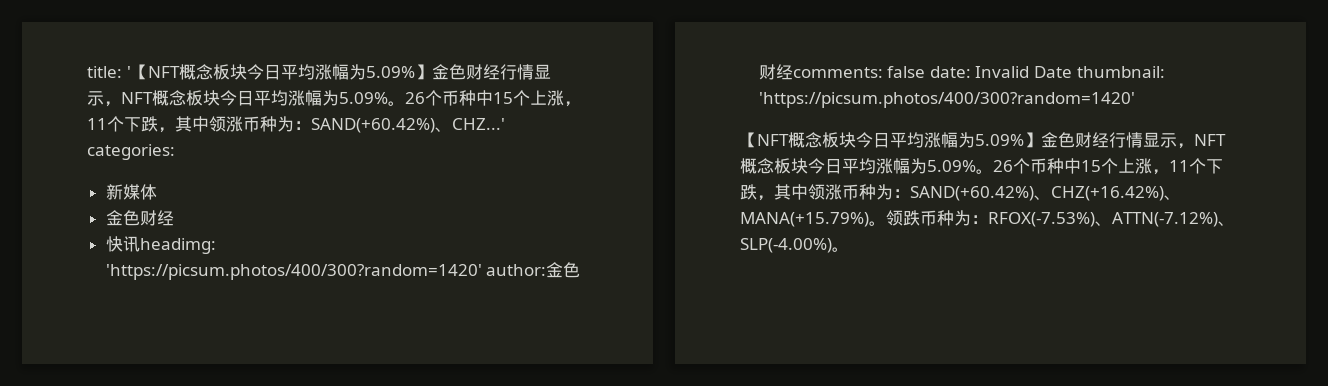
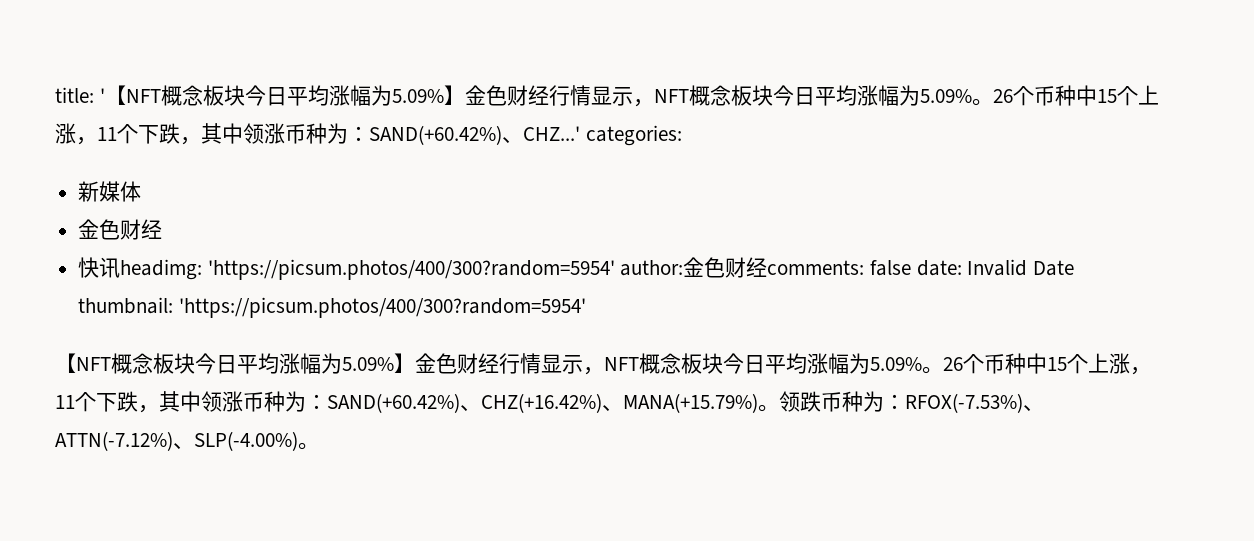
[105,264,482,280] 'https://picsum.photos/400/300?random=1420' -> [207,259,615,280] 'https://picsum.photos/400/300?random=5954'
[758,92,1135,108] 'https://picsum.photos/400/300?random=1420' -> [178,297,586,318] 'https://picsum.photos/400/300?random=5954'

